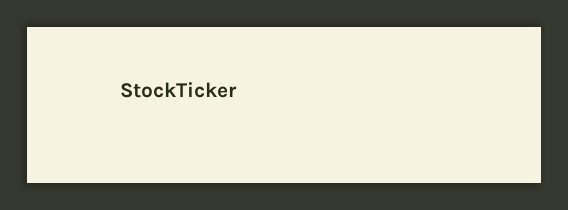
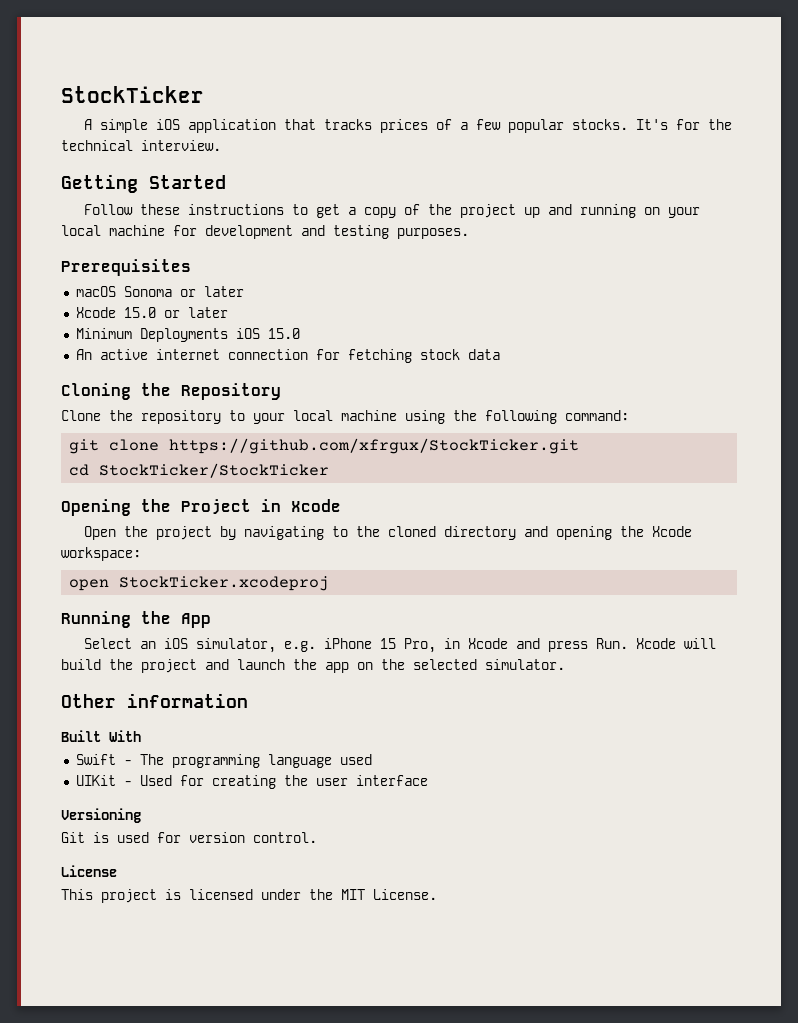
(237, 90) none -> [83,119,732,133] [61,140,221,151] [61,174,226,193] [83,204,700,218] [61,225,469,239] [61,259,191,276] [75,286,244,297] [75,307,228,318] [75,328,300,342] [75,349,500,363] [61,383,281,400] [61,410,629,424] [69,438,580,454] [69,463,330,478] [61,499,341,516] [83,526,692,540] [61,547,141,561] [69,576,330,591] [61,611,211,628] [83,638,716,653] [61,659,565,673] [61,693,248,708] [61,730,141,742] [75,754,372,768] [75,775,428,789] [61,808,141,823] [61,832,317,843] [61,865,117,877] [61,889,437,903] // A simple iOS application that tracks prices of a few popular stocks. It's for the technical interview. // Getting Started // Follow these instructions to get a copy of the project up and running on your local machine for development and testing purposes. // Prerequisites // macOS Sonoma or later // Xcode 15.0 or later // Minimum Deployments iOS 15.0 // An active internet connection for fetching stock data // Cloning the Repository // Clone the repository to your local machine using the following command: // git clone https://github.com/xfrgux/StockTicker.git // cd StockTicker/StockTicker // Opening the Project in Xcode // Open the project by navigating to the cloned directory and opening the Xcode workspace: // open StockTicker.xcodeproj // Running the App // Select an iOS simulator, e.g. iPhone 15 Pro, in Xcode and press Run. Xcode will build the project and launch the app on the selected simulator. // Other information // Built With // Swift - The programming language used // UIKit - Used for creating the user interface // Versioning // Git is used for version control. // License // This project is licensed under the MIT License.

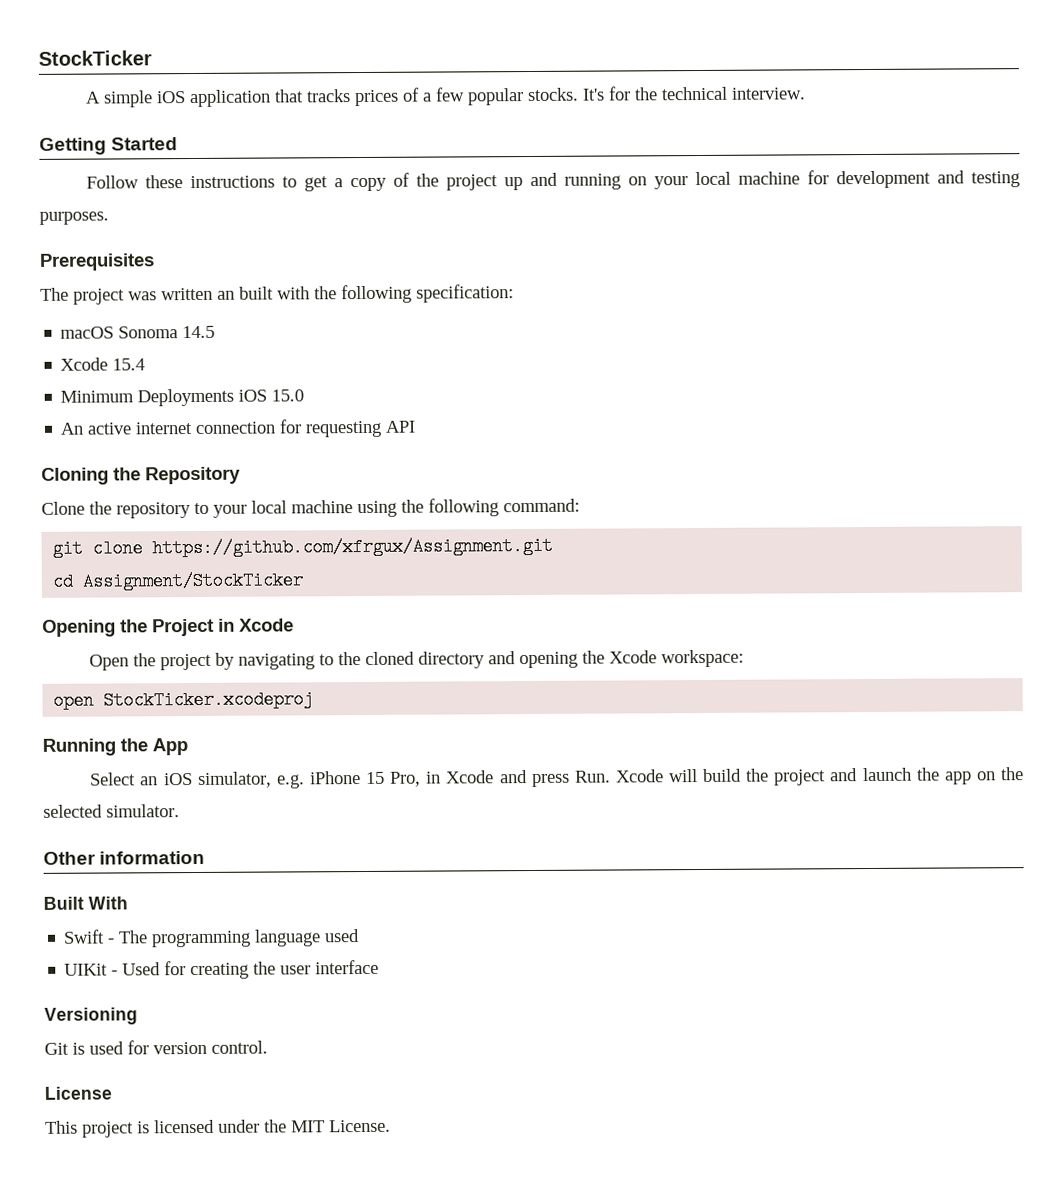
(191, 267) none -> [40,284,514,305] // The project was written an built with the following specification:
[179,286,244,297] [75,307,228,318] or later // Xcode 15.0 or later -> [182,325,216,339] [60,357,146,371] 14.5 // Xcode 15.4
[347,349,500,363] fetching stock data -> [305,420,417,438] requesting API
[169,438,580,454] https://github.com/xfrgux/StockTicker.git -> [152,536,554,558] https://github.com/xfrgux/Assignment.git
[99,463,330,478] StockTicker/StockTicker -> [82,571,304,591] Assignment/StockTicker

